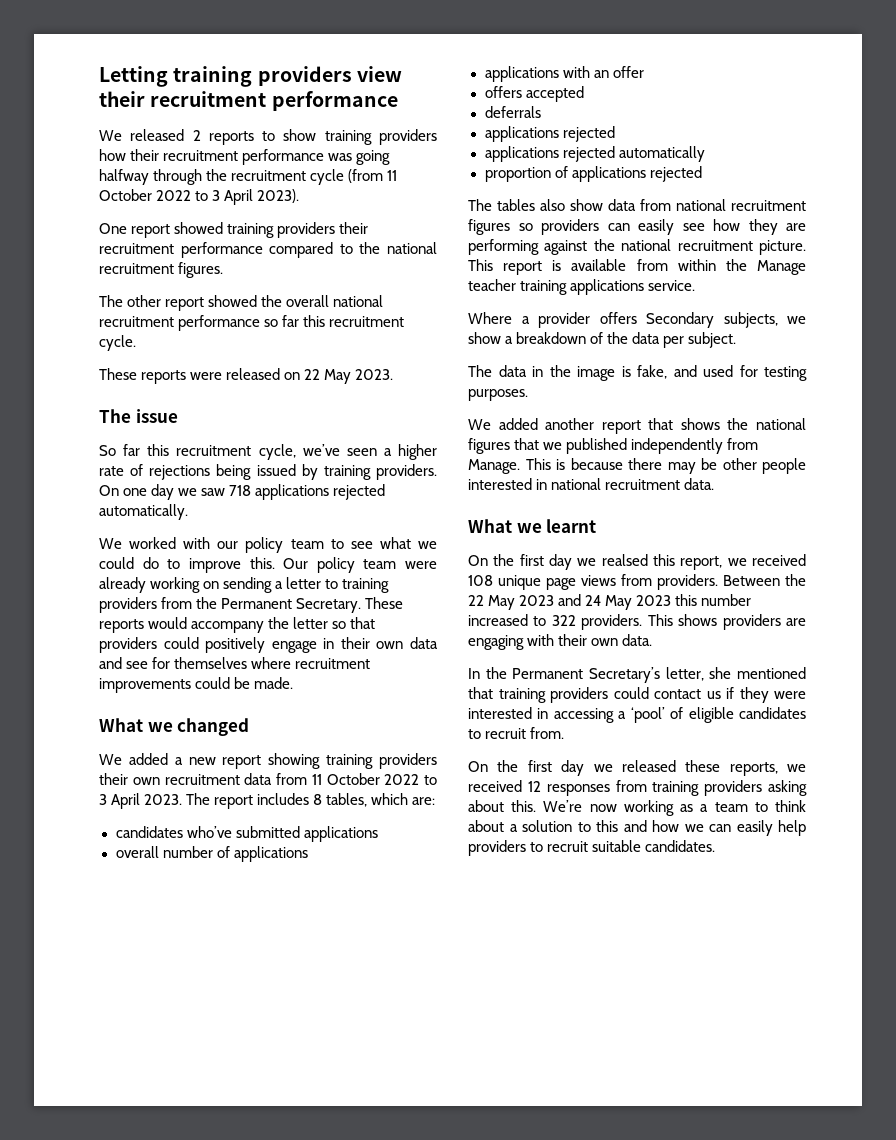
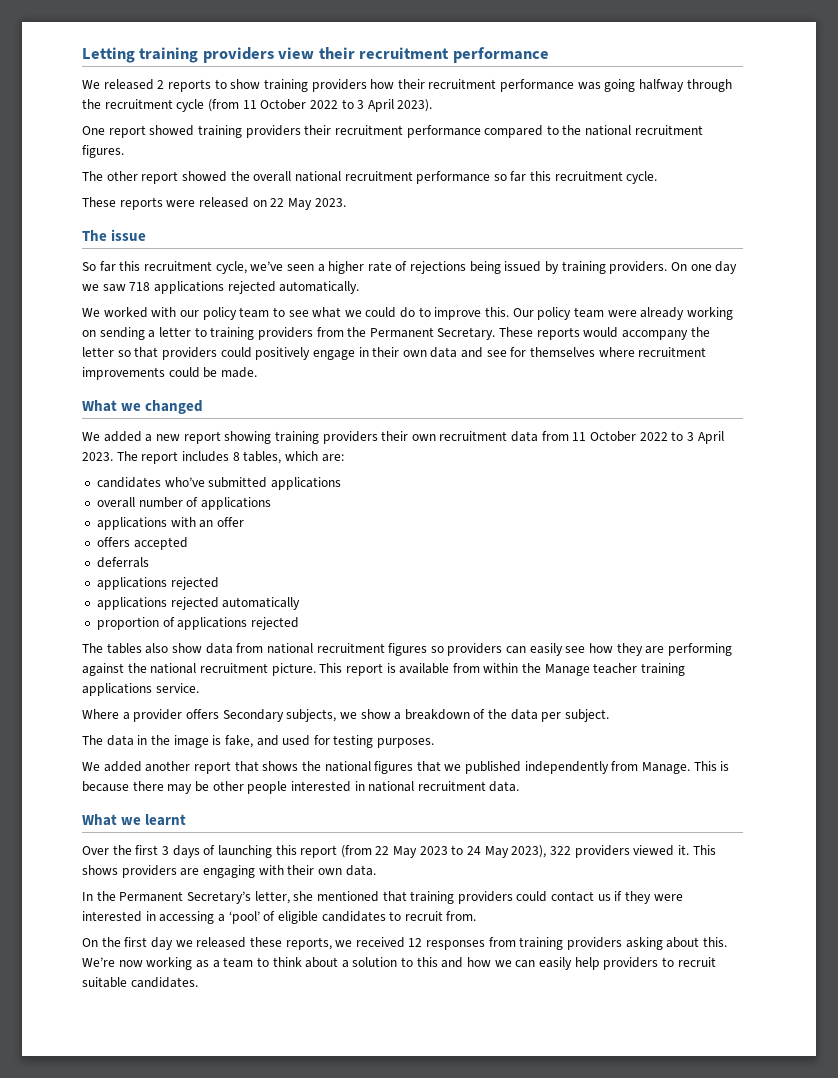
[468,554,806,570] [468,574,806,590] On the first day we realsed this report, we received 108 unique page views from providers. Between the -> [82,845,372,858] Over the first 3 days of launching this report (from
[558,594,582,606] and -> [451,845,464,855] to
[636,594,752,606] [468,614,643,630] 2023 this number increased to 322 providers. -> [511,845,689,858] 2023), 322 providers viewed it.

